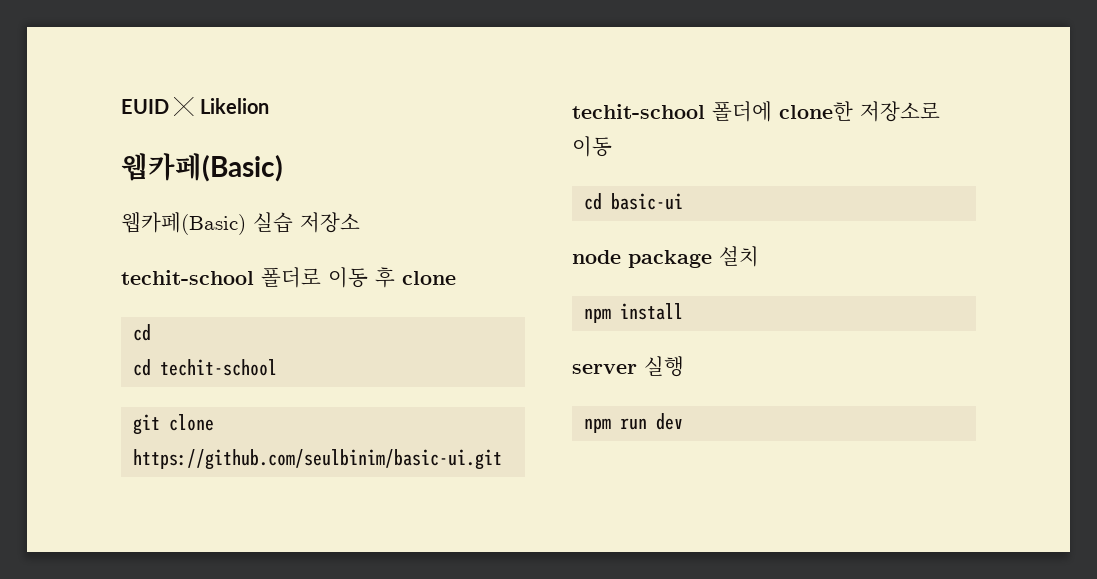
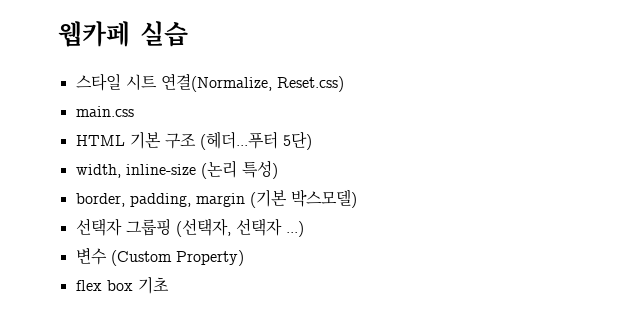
[121,97,269,116] [121,153,283,182] [121,212,360,235] [121,267,456,288] [133,324,152,341] [133,359,278,376] [133,414,215,435] [133,449,503,470] [572,101,940,122] [572,136,612,157] [584,193,684,210] [572,246,759,268] [584,303,684,323] [572,356,684,377] [584,413,684,433] EUID ╳ Likelion // 웹카페(Basic) // 웹카페(Basic) 실습 저장소 // techit-school 폴더로 이동 후 clone // cd // cd techit-school // git clone https://github.com/seulbinim/basic-ui.git // techit-school 폴더에 clone한 저장소로 이동 // cd basic-ui // node package 설치 // npm install // server 실행 // npm run dev -> [58,21,188,47] [75,73,344,92] [75,106,134,117] [75,131,312,150] [75,160,278,179] [75,189,357,208] [75,218,304,237] [75,247,244,266] [75,276,169,294] 웹카페 실습 // 스타일 시트 연결(Normalize, Reset.css) // main.css // HTML 기본 구조 (헤더...푸터 5단) // width, inline-size (논리 특성) // border, padding, margin (기본 박스모델) // 선택자 그룹핑 (선택자, 선택자 ...) // 변수 (Custom Property) // flex box 기초

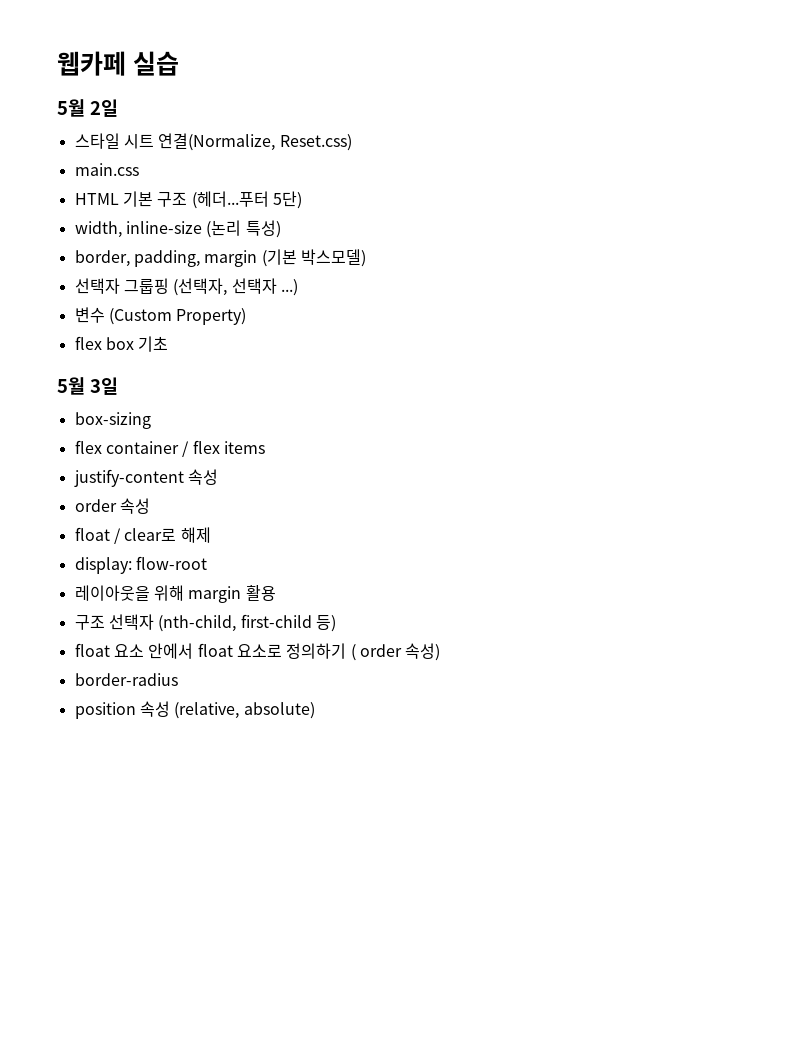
(188, 34) none -> [57,99,118,117] // 5월 2일
(169, 285) none -> [57,377,118,395] [74,412,151,429] [74,440,265,457] [73,469,218,487] [74,498,150,514] [74,527,211,544] [74,556,207,574] [74,585,276,603] [74,614,336,632] [74,643,441,661] [74,673,178,686] [74,701,315,719] // 5월 3일 // box-sizing // flex container / flex items // justify-content 속성 // order 속성 // float / clear로 해제 // display: flow-root // 레이아웃을 위해 margin 활용 // 구조 선택자 (nth-child, first-child 등) // float 요소 안에서 float 요소로 정의하기 ( order 속성) // border-radius // position 속성 (relative, absolute)

